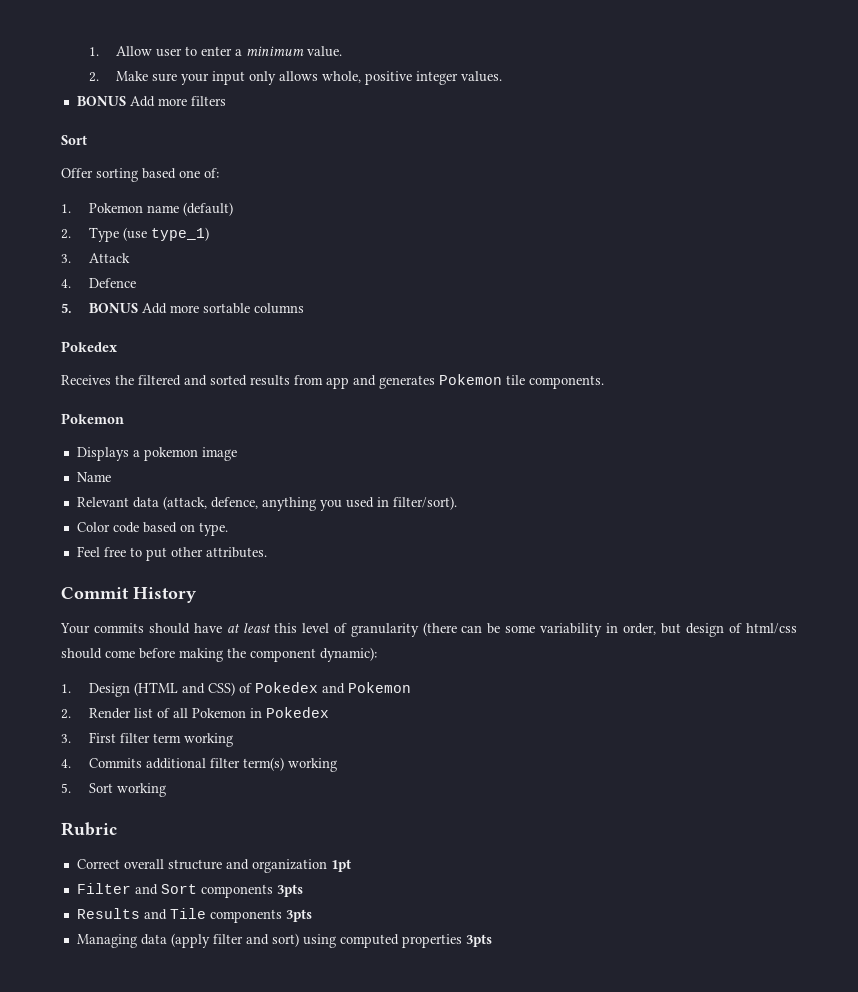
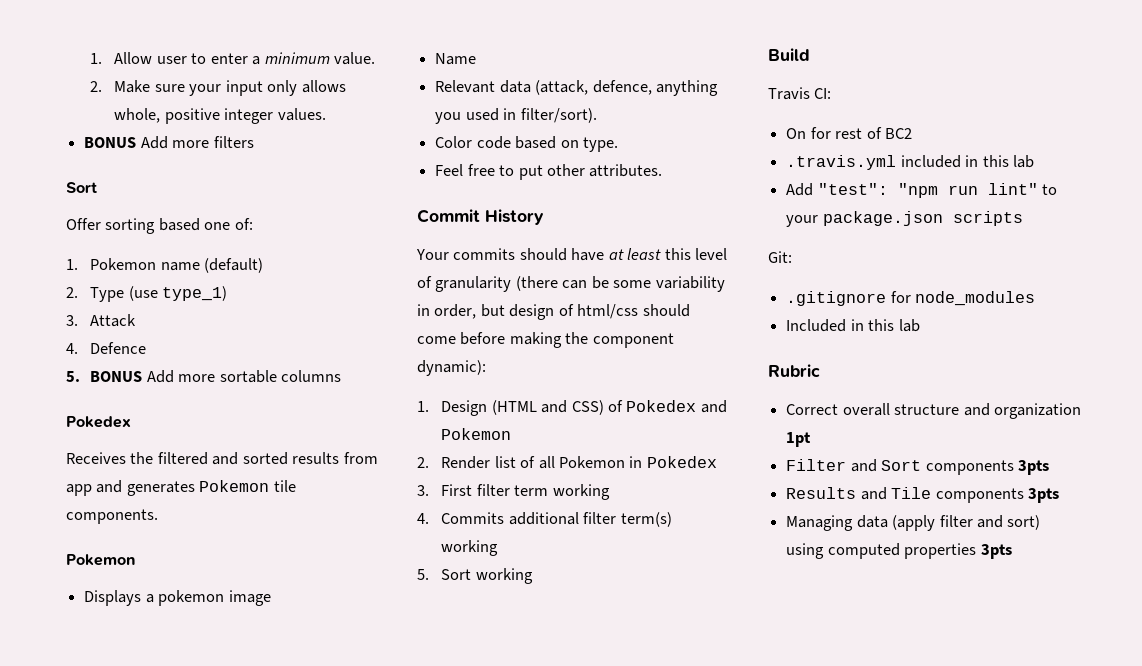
(166, 790) none -> [768,48,810,61] [768,87,832,100] [786,127,912,139] [786,155,1034,170] [786,183,1058,198] [786,211,1023,227] [768,251,792,263] [786,291,1036,306] [786,319,920,332] // Build // Travis CI: // On for rest of BC2 // .travis.yml included in this lab // Add "test": "npm run lint" to your package.json scripts // Git: // .gitignore for node_modules // Included in this lab

